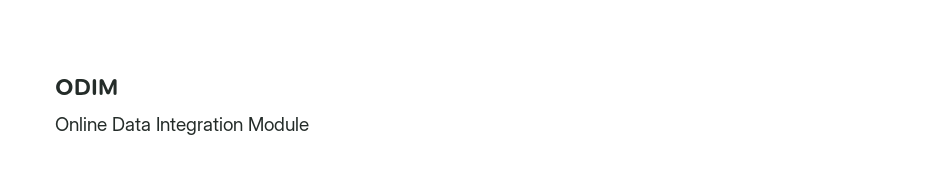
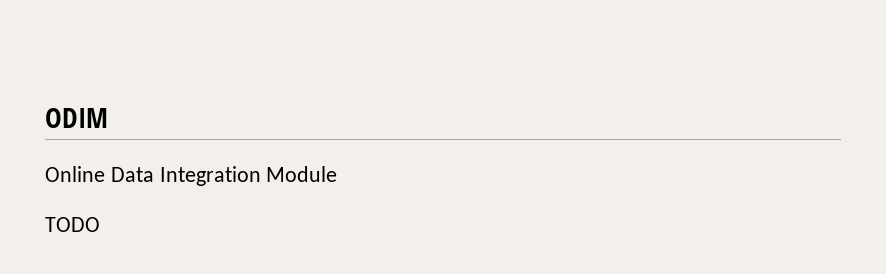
(310, 124) none -> [45,217,100,232] // TODO

